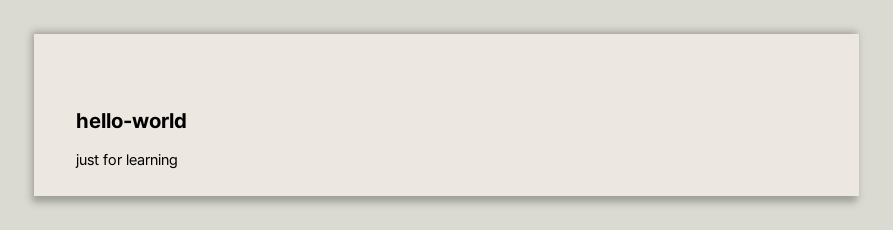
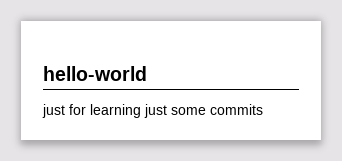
(179, 161) none -> [144,104,263,118] just some commits

